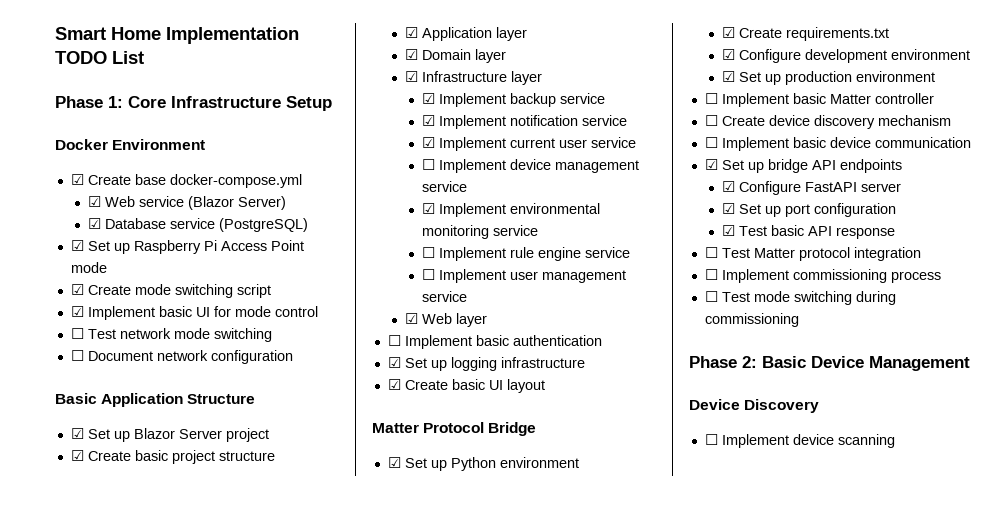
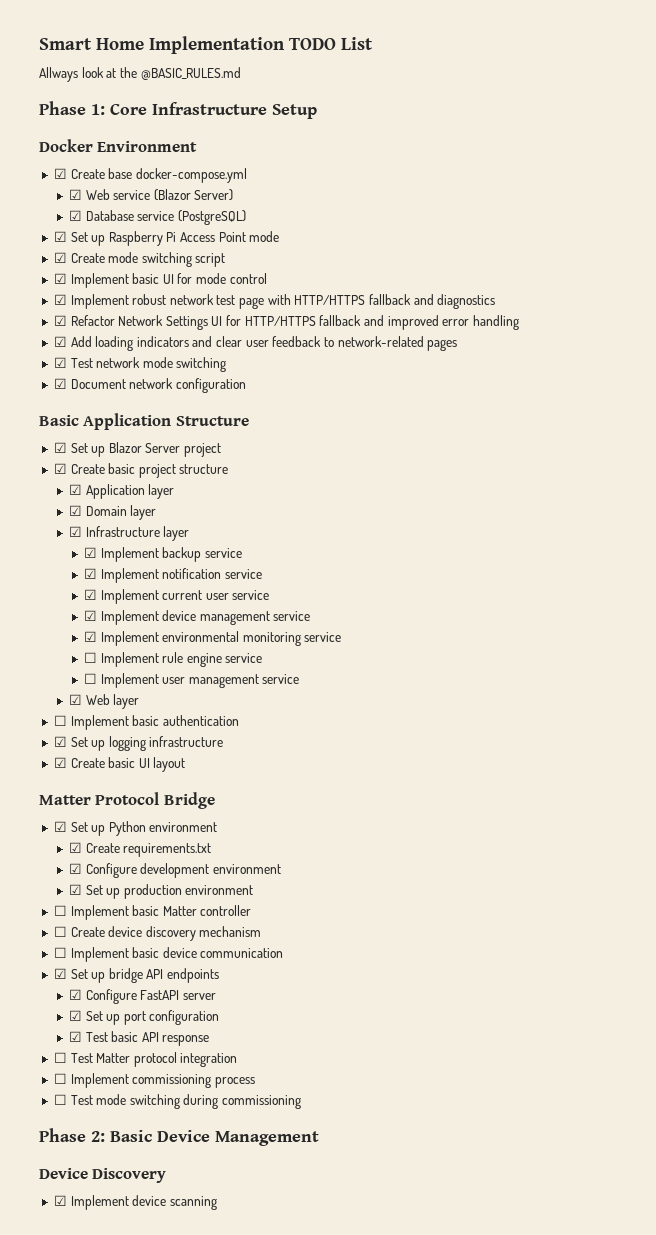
(144, 57) none -> [39,67,241,82] // Allways look at the @BASIC_RULES.md
[70,328,84,339] ☐ -> [53,294,496,309] [53,315,519,330] [53,336,458,351] [53,357,67,368] ☑ Implement robust network test page with HTTP/HTTPS fallback and diagnostics // ☑ Refactor Network Settings UI for HTTP/HTTPS fallback and improved error handling // ☑ Add loading indicators and clear user feedback to network-related pages // ☑
[70,350,84,361] ☐ -> [53,378,67,389] ☑
[421,159,435,170] ☐ -> [83,610,97,621] ☑
[704,434,718,445] ☐ -> [53,1195,67,1206] ☑

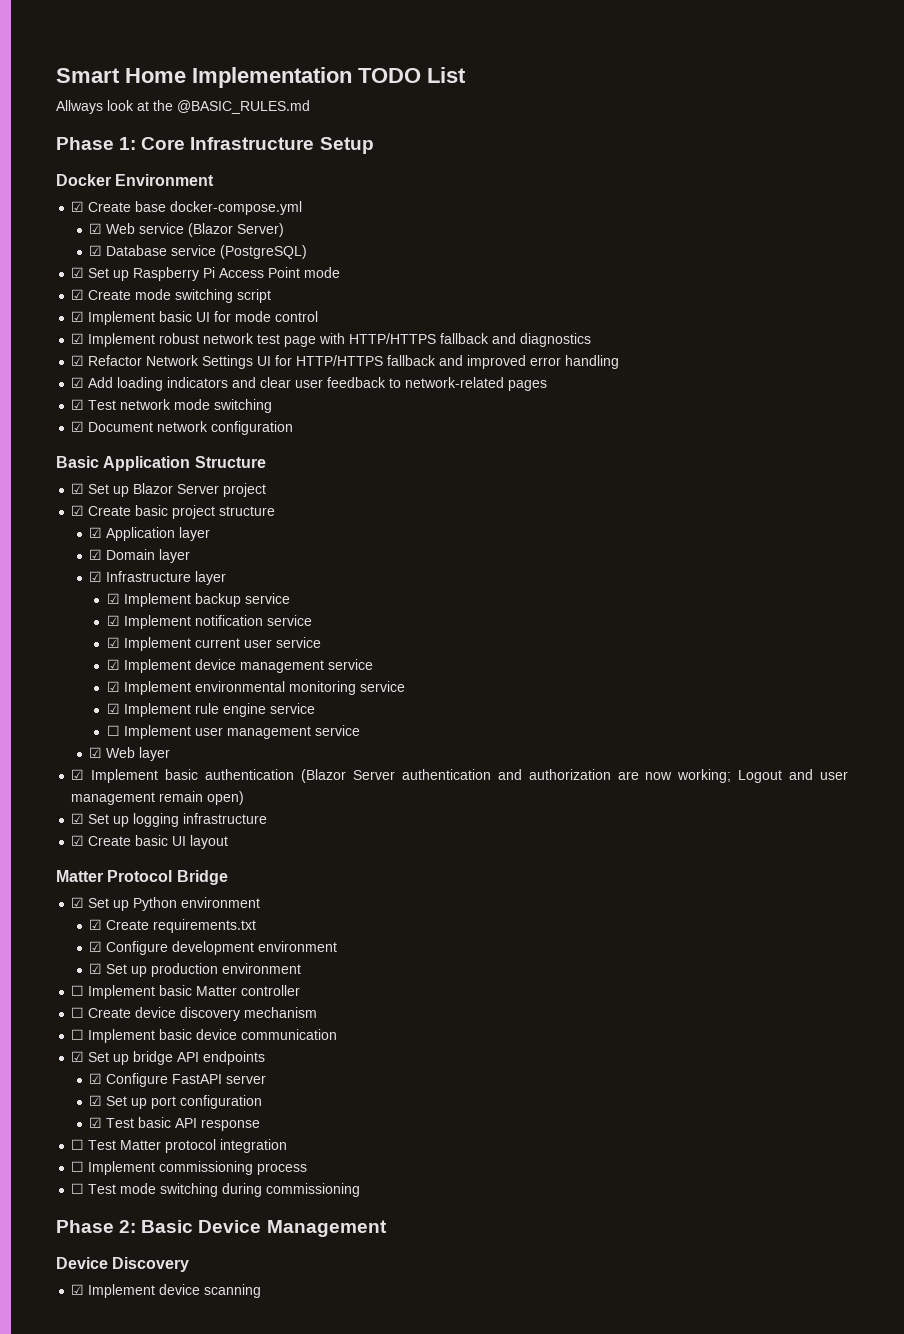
[83,652,97,663] ☐ -> [107,703,121,714] ☑
[53,715,67,726] ☐ -> [71,769,85,780] ☑
(239, 720) none -> [301,769,848,783] [71,791,245,805] (Blazor Server authentication and authorization are now working; Logout and user management remain open)

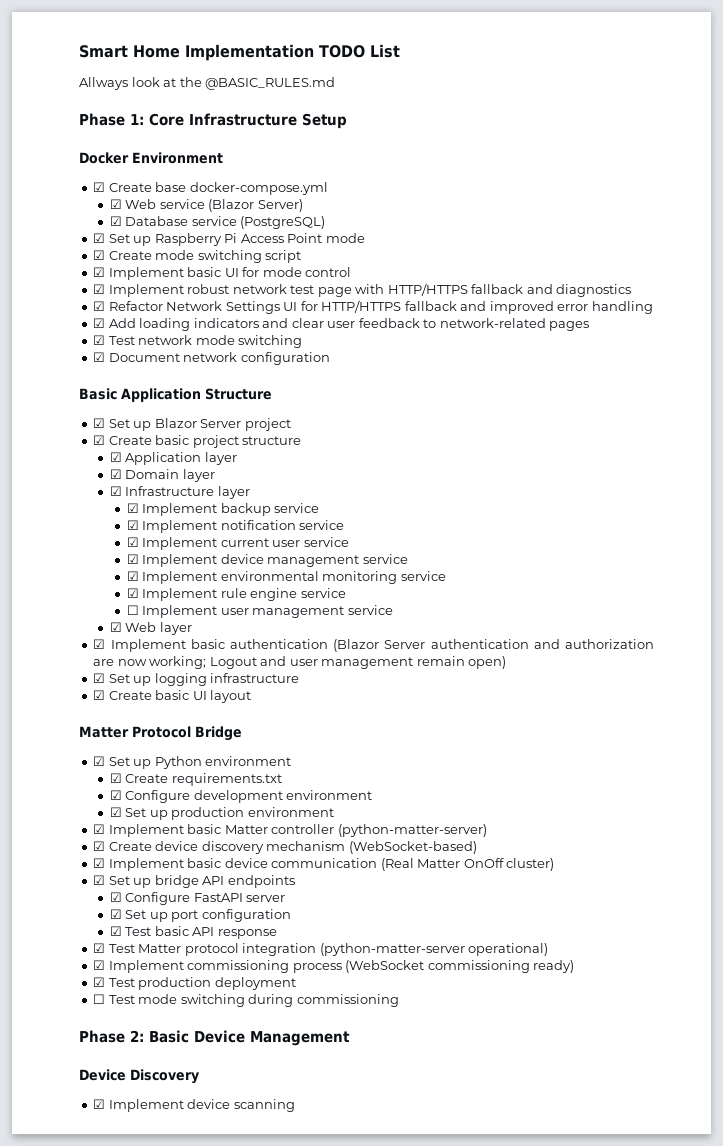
[71,985,85,996] ☐ -> [93,824,106,834] ☑
[71,1007,85,1018] // ☐ -> [337,824,487,837] [93,841,106,851] (python-matter-server) // ☑
[71,1029,85,1040] // ☐ -> [348,841,477,854] [93,858,106,868] (WebSocket-based) // ☑
(338, 1034) none -> [380,858,555,871] (Real Matter OnOff cluster)
[71,1139,85,1150] ☐ -> [93,943,106,953] ☑
[71,1161,85,1172] // ☐ -> [319,943,549,956] [93,960,106,970] (python-matter-server operational) // ☑
(308, 1169) none -> [345,960,575,973] [93,977,296,990] (WebSocket commissioning ready) // ☑ Test production deployment

